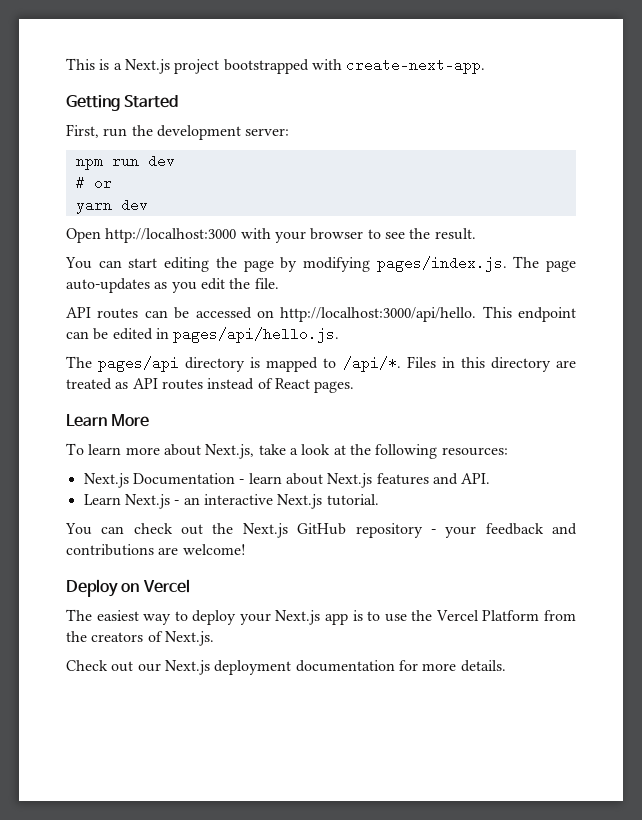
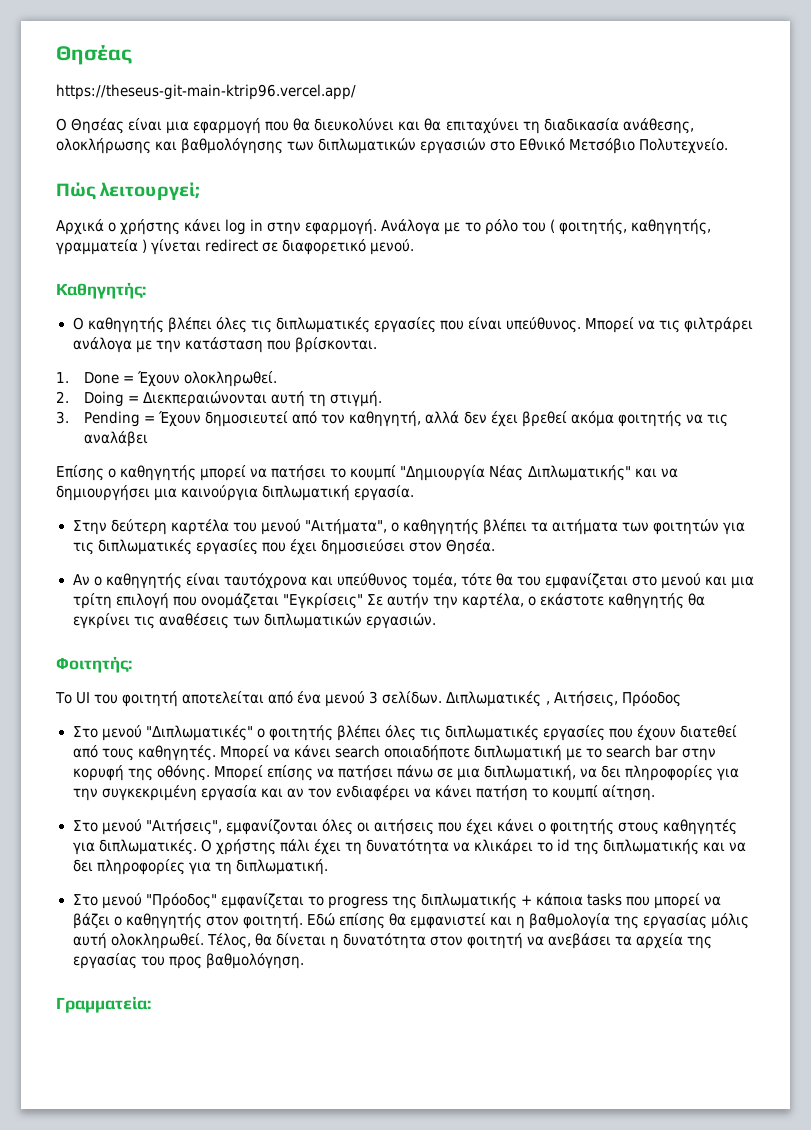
[66,58,486,74] [66,95,179,111] [66,124,290,140] [75,154,175,170] [75,176,112,190] [75,198,148,214] [66,228,476,243] [65,256,576,272] [66,278,279,293] [66,306,576,322] [66,327,340,343] [66,356,576,372] [66,378,355,393] [66,414,150,427] [66,443,508,459] [83,473,491,488] [83,494,379,509] [65,523,578,538] [66,544,246,556] [66,579,190,597] [66,609,576,625] [66,631,214,646] [66,660,506,675] This is a Next.js project bootstrapped with create-next-app. // Getting Started // First, run the development server: // npm run dev // # or // yarn dev // Open http://localhost:3000 with your browser to see the result. // You can start editing the page by modifying pages/index.js. The page auto-updates as you edit the file. // API routes can be accessed on http://localhost:3000/api/hello. This endpoint can be edited in pages/api/hello.js. // The pages/api directory is mapped to /api/*. Files in this directory are treated as API routes instead of React pages. // Learn More // To learn more about Next.js, take a look at the following resources: // Next.js Documentation - learn about Next.js features and API. // Learn Next.js - an interactive Next.js tutorial. // You can check out the Next.js GitHub repository - your feedback and contributions are welcome! // Deploy on Vercel // The easiest way to deploy your Next.js app is to use the Vercel Platform from the creators of Next.js. // Check out our Next.js deployment documentation for more details. -> [56,45,132,65] [56,84,356,100] [56,118,694,134] [56,138,729,154] [56,182,201,201] [56,219,711,235] [56,239,415,255] [56,282,146,299] [72,317,754,333] [72,337,377,353] [56,371,278,387] [56,391,383,407] [56,411,728,427] [84,431,149,447] [56,465,678,481] [56,485,415,501] [72,519,746,535] [72,539,495,555] [72,573,755,589] [72,593,706,609] [72,613,436,629] [56,656,132,673] [55,691,681,707] [72,725,738,741] [72,745,717,761] [72,765,740,781] [72,785,656,801] [72,819,738,835] [72,839,747,855] [72,859,328,875] [72,893,722,909] [72,913,750,929] [72,933,713,949] [72,953,304,969] [56,996,151,1013] Θησέας // https://theseus-git-main-ktrip96.vercel.app/ // Ο Θησέας είναι μια εφαρμογή που θα διευκολύνει και θα επιταχύνει τη διαδικασία ανάθεσης, ολοκλήρωσης και βαθμολόγησης των διπλωματικών εργασιών στο Εθνικό Μετσόβιο Πολυτεχνείο. // Πώς λειτουργεί; // Αρχικά ο χρήστης κάνει log in στην εφαρμογή. Ανάλογα με το ρόλο του ( φοιτητής, καθηγητής, γραμματεία ) γίνεται redirect σε διαφορετικό μενού. // Καθηγητής: // Ο καθηγητής βλέπει όλες τις διπλωματικές εργασίες που είναι υπεύθυνος. Μπορεί να τις φιλτράρει ανάλογα με την κατάσταση που βρίσκονται. // 1. Done = Έχουν ολοκληρωθεί. // 2. Doing = Διεκπεραιώνονται αυτή τη στιγμή. // 3. Pending = Έχουν δημοσιευτεί από τον καθηγητή, αλλά δεν έχει βρεθεί ακόμα φοιτητής να τις αναλάβει // Επίσης ο καθηγητής μπορεί να πατήσει το κουμπί "Δημιουργία Νέας Διπλωματικής" και να δημιουργήσει μια καινούργια διπλωματική εργασία. // Στην δεύτερη καρτέλα του μενού "Αιτήματα", ο καθηγητής βλέπει τα αιτήματα των φοιτητών για τις διπλωματικές εργασίες που έχει δημοσιεύσει στον Θησέα. // Αν ο καθηγητής είναι ταυτόχρονα και υπεύθυνος τομέα, τότε θα του εμφανίζεται στο μενού και μια τρίτη επιλογή που ονομάζεται "Εγκρίσεις" Σε αυτήν την καρτέλα, ο εκάστοτε καθηγητής θα εγκρίνει τις αναθέσεις των διπλωματικών εργασιών. // Φοιτητής: // To UI του φοιτητή αποτελείται από ένα μενού 3 σελίδων. Διπλωματικές , Αιτήσεις, Πρόοδος // Στο μενού "Διπλωματικές" ο φοιτητής βλέπει όλες τις διπλωματικές εργασίες που έχουν διατεθεί από τους καθηγητές. Μπορεί να κάνει search οποιαδήποτε διπλωματική με το search bar στην κορυφή της οθόνης. Μπορεί επίσης να πατήσει πάνω σε μια διπλωματική, να δει πληροφορίες για την συγκεκριμένη εργασία και αν τον ενδιαφέρει να κάνει πατήση το κουμπί αίτηση. // Στο μενού "Αιτήσεις", εμφανίζονται όλες οι αιτήσεις που έχει κάνει ο φοιτητής στους καθηγητές για διπλωματικές. Ο χρήστης πάλι έχει τη δυνατότητα να κλικάρει το id της διπλωματικής και να δει πληροφορίες για τη διπλωματική. // Στο μενού "Πρόοδος" εμφανίζεται το progress της διπλωματικής + κάποια tasks που μπορεί να βάζει ο καθηγητής στον φοιτητή. Εδώ επίσης θα εμφανιστεί και η βαθμολογία της εργασίας μόλις αυτή ολοκληρωθεί. Τέλος, θα δίνεται η δυνατότητα στον φοιτητή να ανεβάσει τα αρχεία της εργασίας του προς βαθμολόγηση. // Γραμματεία:

